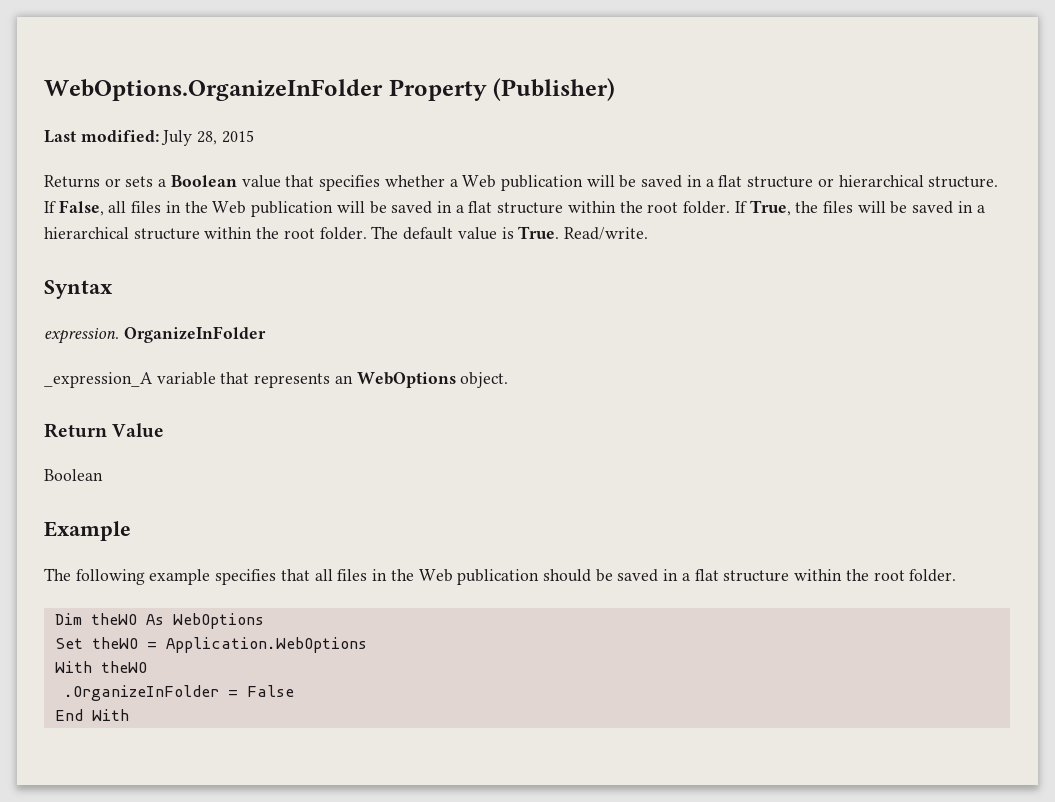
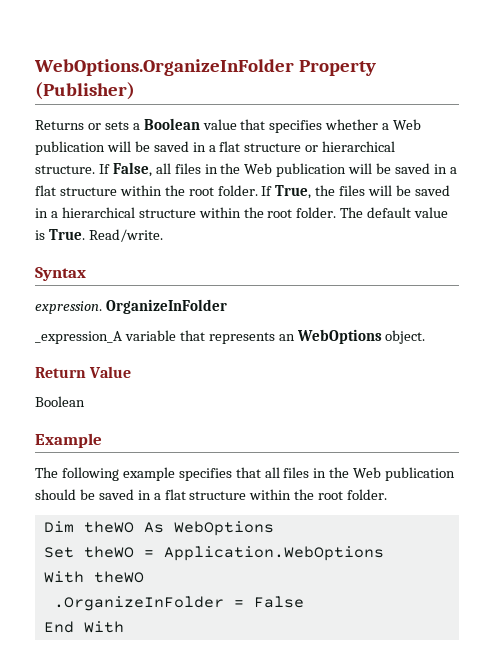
[44,130,254,146] // Last modified: July 28, 2015 -> (135, 91) none

